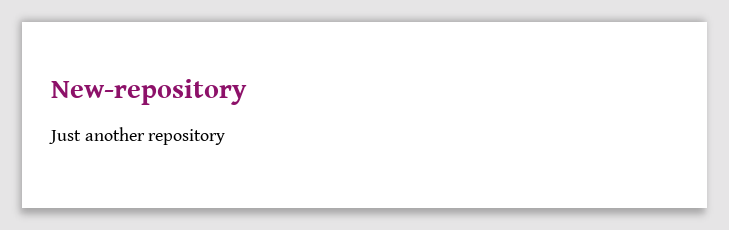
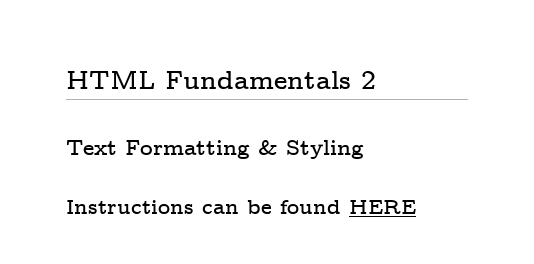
[51,79,247,105] [49,127,226,145] New-repository // Just another repository -> [66,70,376,89] [66,140,364,159] [66,200,416,214] HTML Fundamentals 2 // Text Formatting & Styling // Instructions can be found HERE

